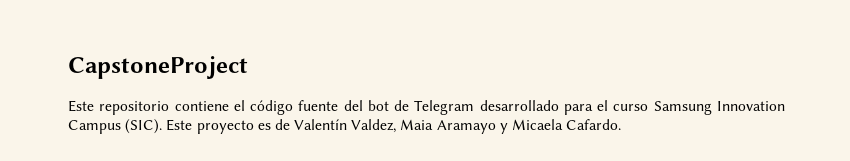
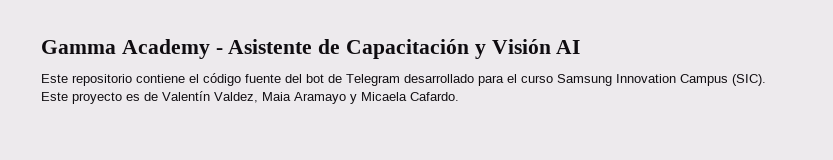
[68,56,248,79] CapstoneProject -> [41,39,581,59] Gamma Academy - Asistente de Capacitación y Visión AI

